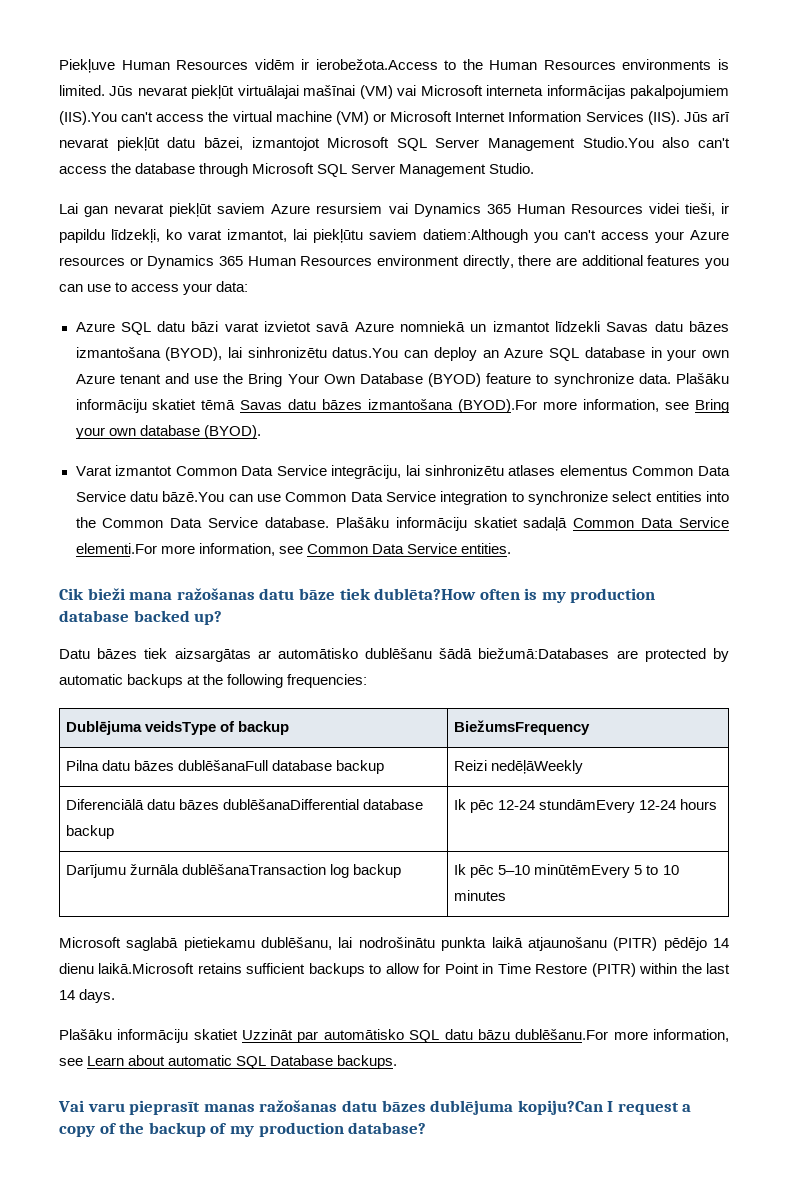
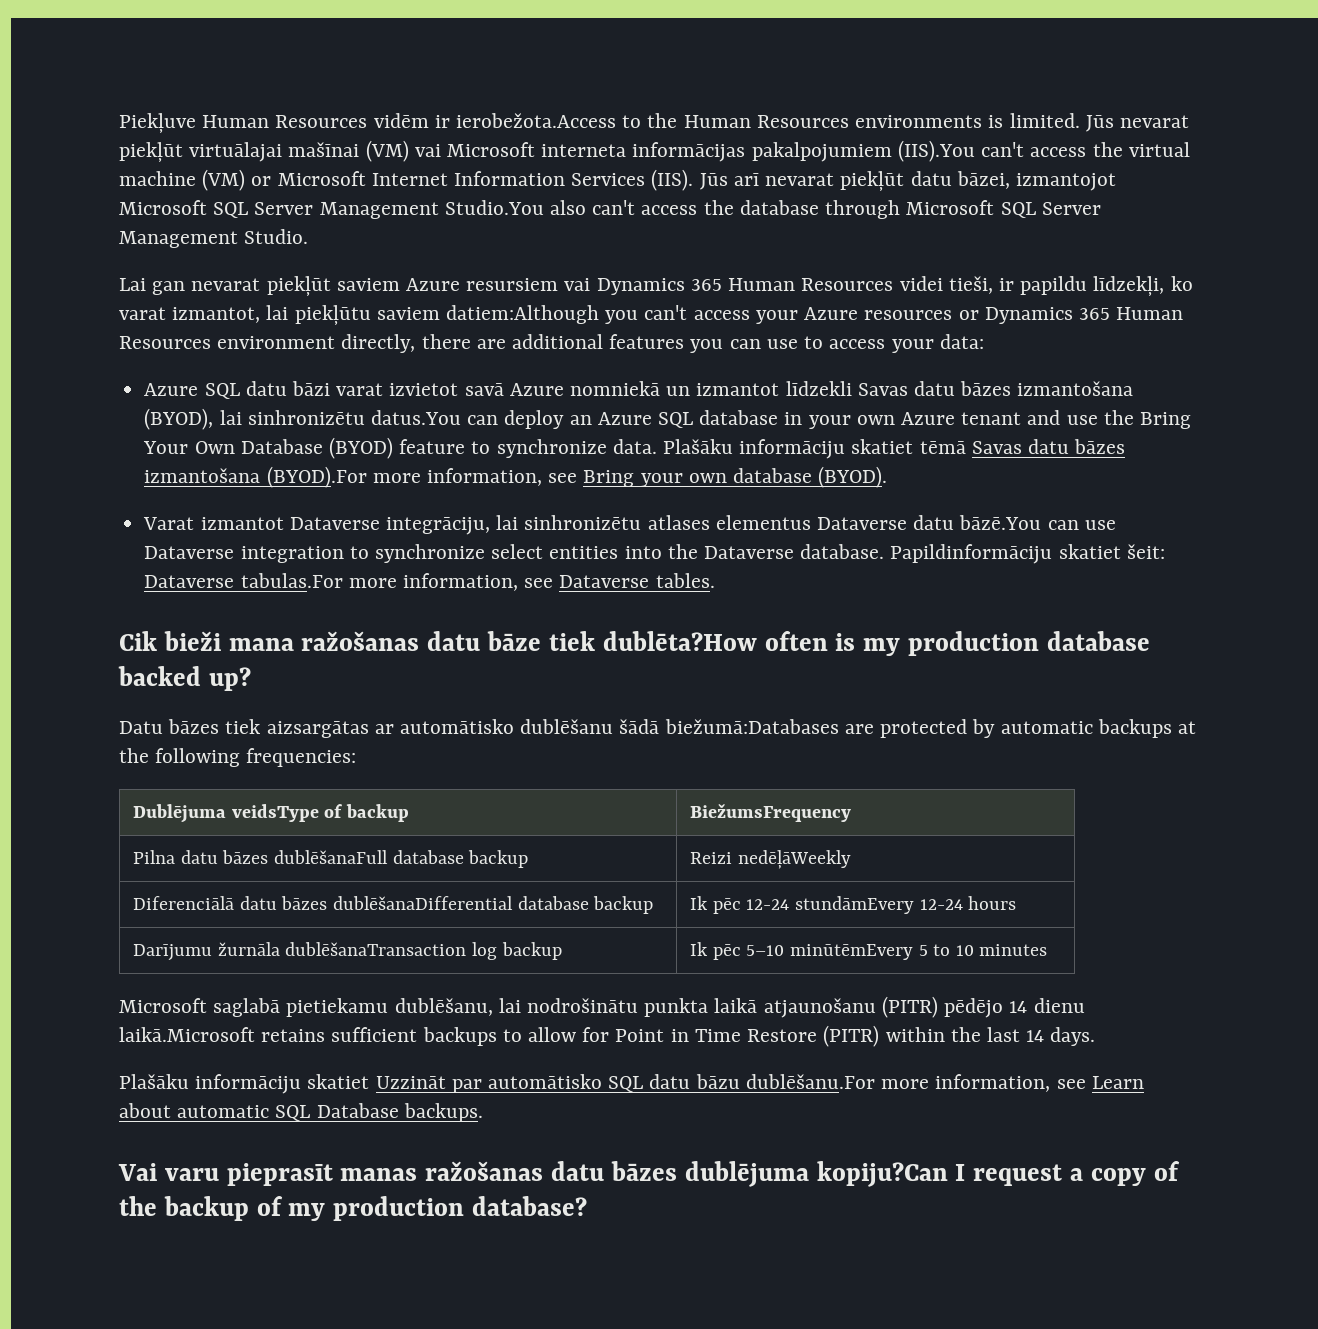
[175,465,327,476] Common Data Service -> [289,517,380,530] Dataverse
[632,466,731,476] [75,491,126,502] Common Data Service -> [816,517,907,530] Dataverse
[285,491,436,502] Common Data Service -> [144,546,235,559] Dataverse
[102,517,730,531] [75,543,511,556] Common Data Service database. Plašāku informāciju skatiet sadaļā Common Data Service elementi.For more information, see Common Data Service entities. -> [703,544,1165,564] [144,573,715,591] Dataverse database. Papildinformāciju skatiet šeit: Dataverse tabulas.For more information, see Dataverse tables.

